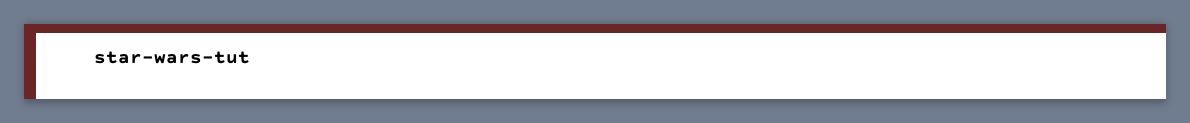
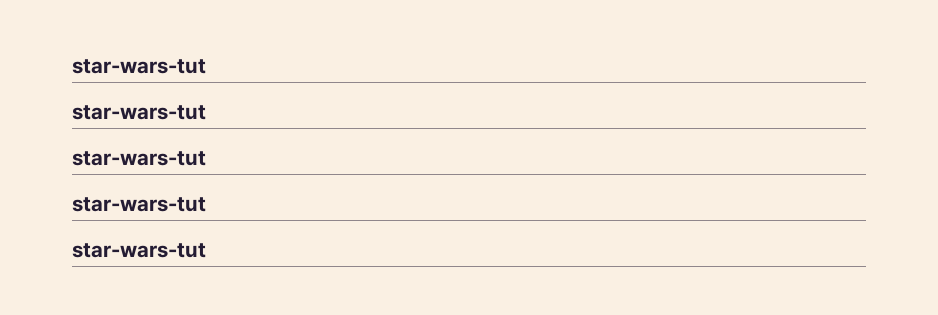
[94,51,250,64] star-wars-tut -> [72,59,206,74] [72,105,206,120] [72,151,206,166] [72,197,206,212] [72,243,206,258] star-wars-tut // star-wars-tut // star-wars-tut // star-wars-tut // star-wars-tut

